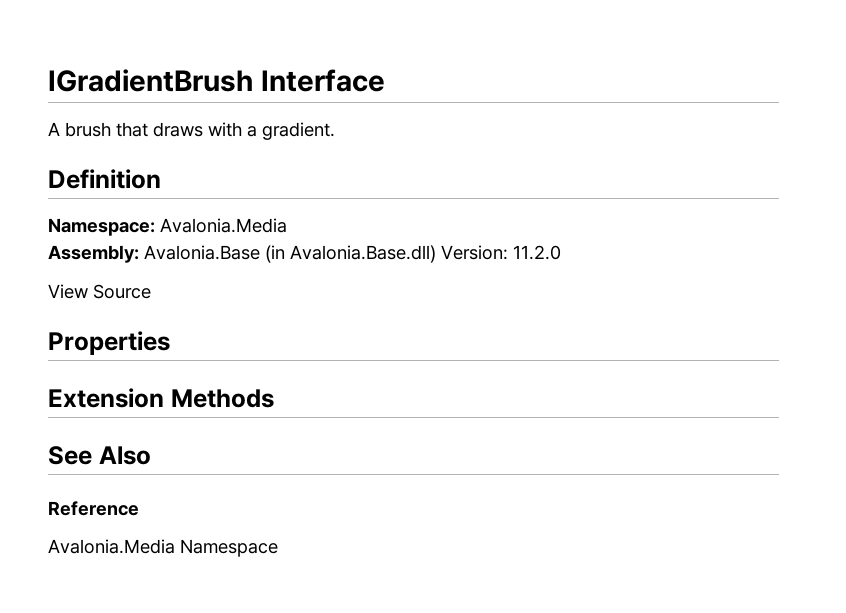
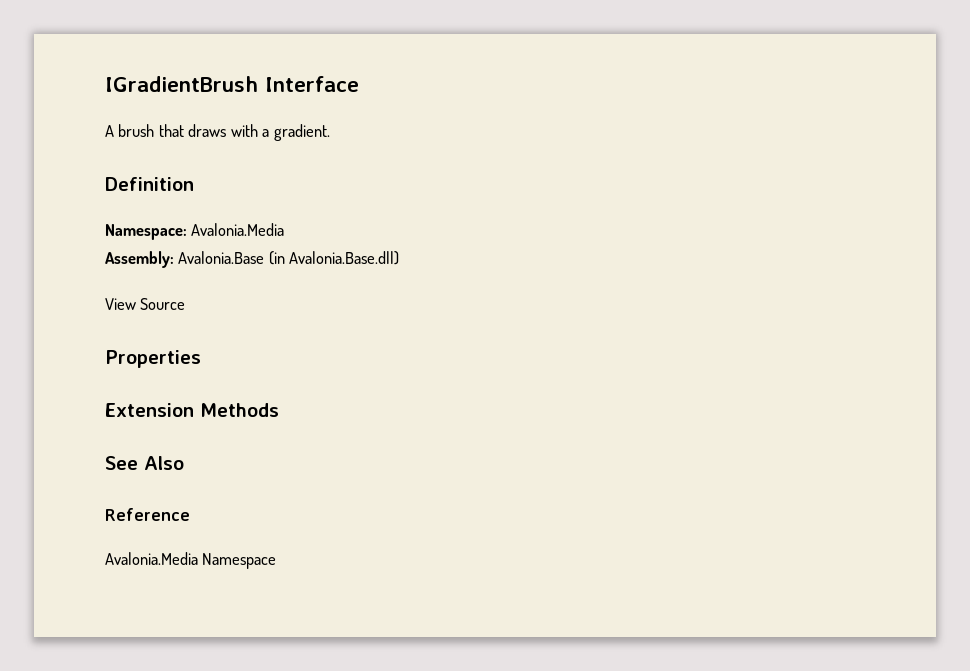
[441,245,561,260] Version: 11.2.0 -> (400, 258) none

